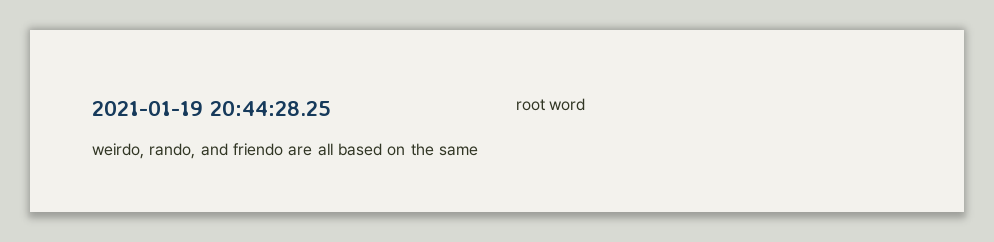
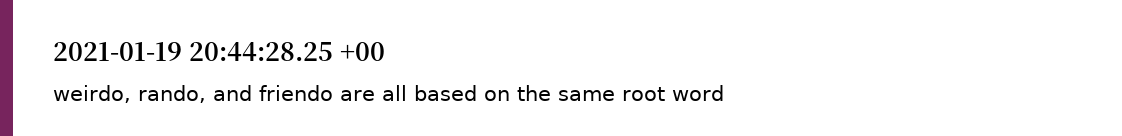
(331, 108) none -> [339,42,385,61] +00

